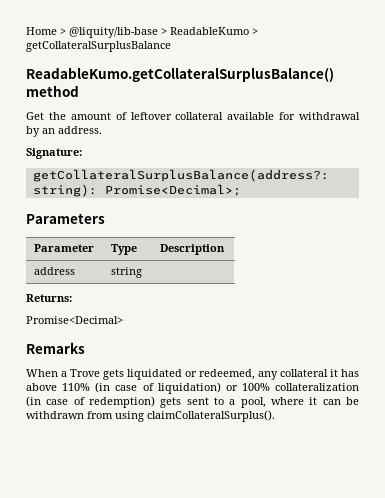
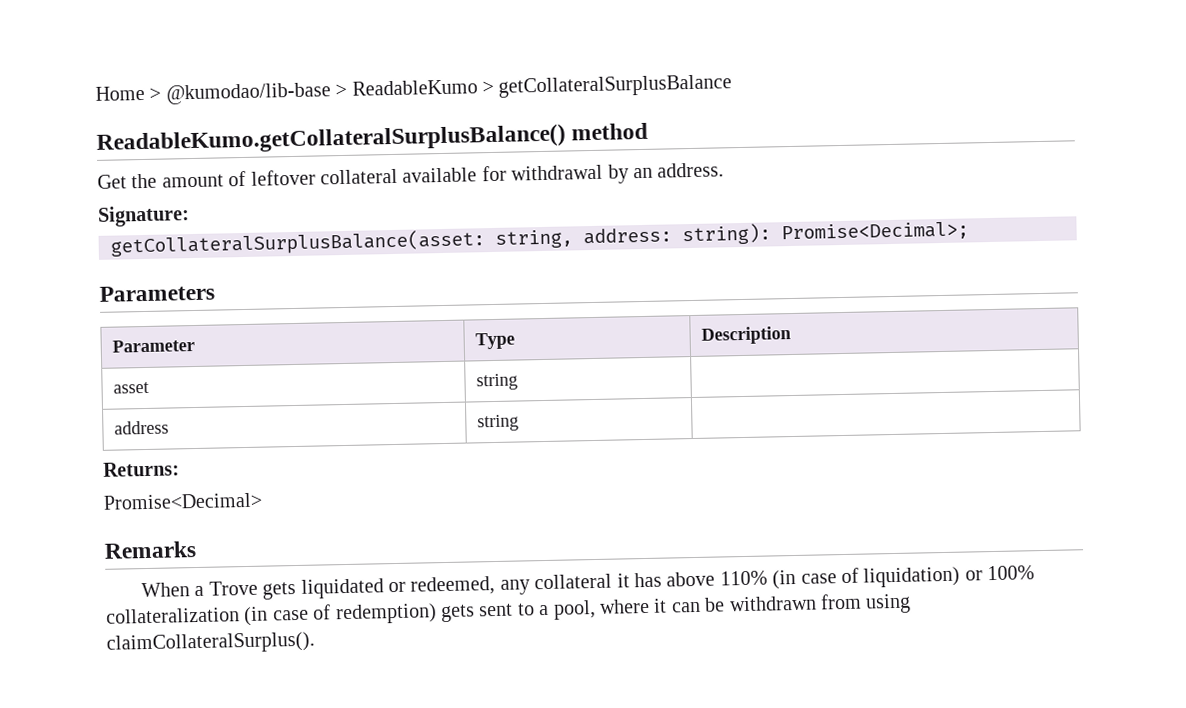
[69,27,158,38] @liquity/lib-base -> [165,82,331,105] @kumodao/lib-base
[32,169,329,182] getCollateralSurplusBalance(address?: -> [110,227,672,257] getCollateralSurplusBalance(asset: string, address:
(226, 249) none -> [113,381,150,394] [476,373,519,391] // asset | string |

